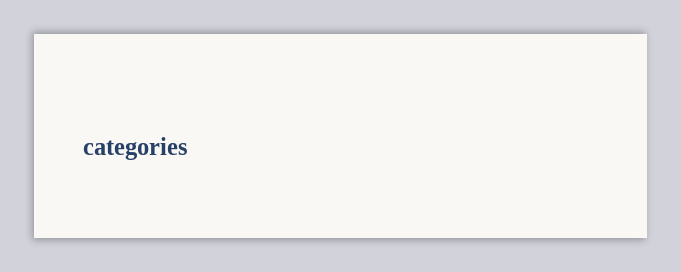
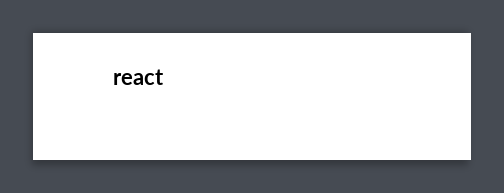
[83,137,188,160] categories -> [113,69,164,85] react

